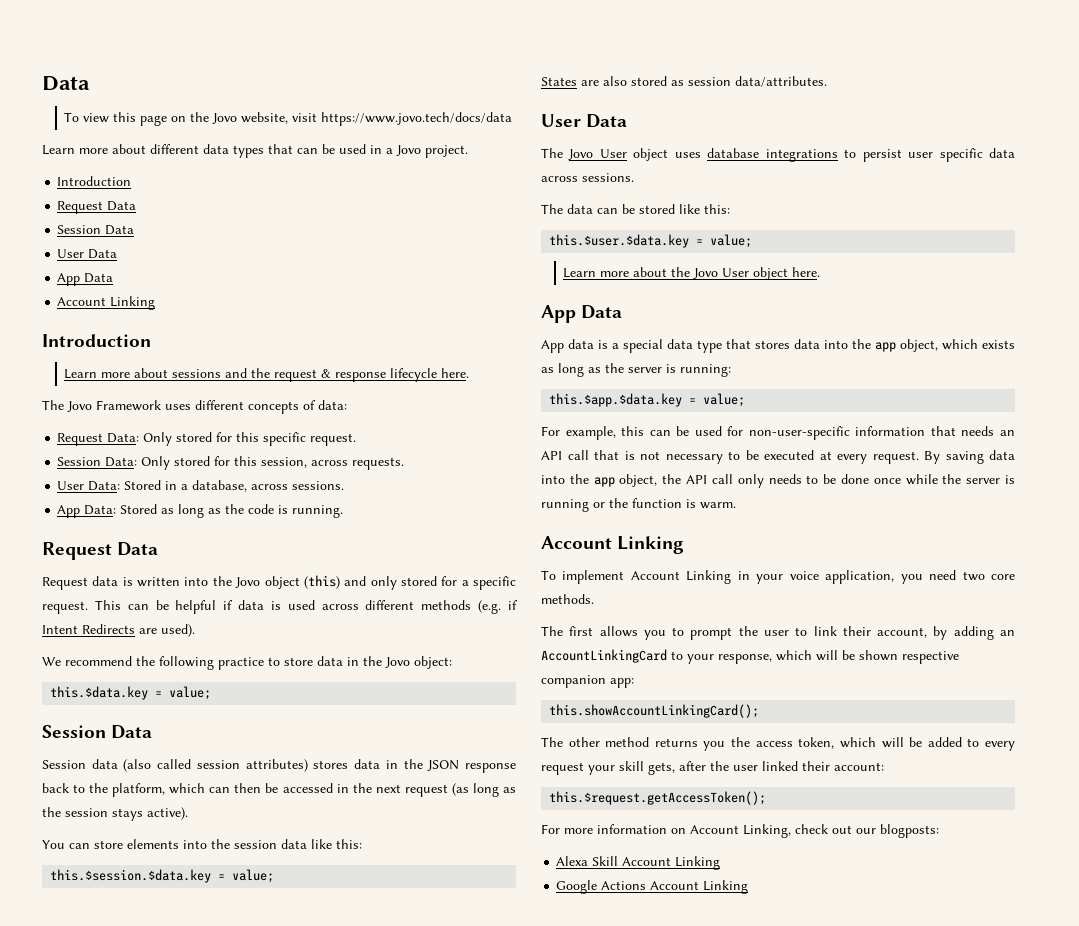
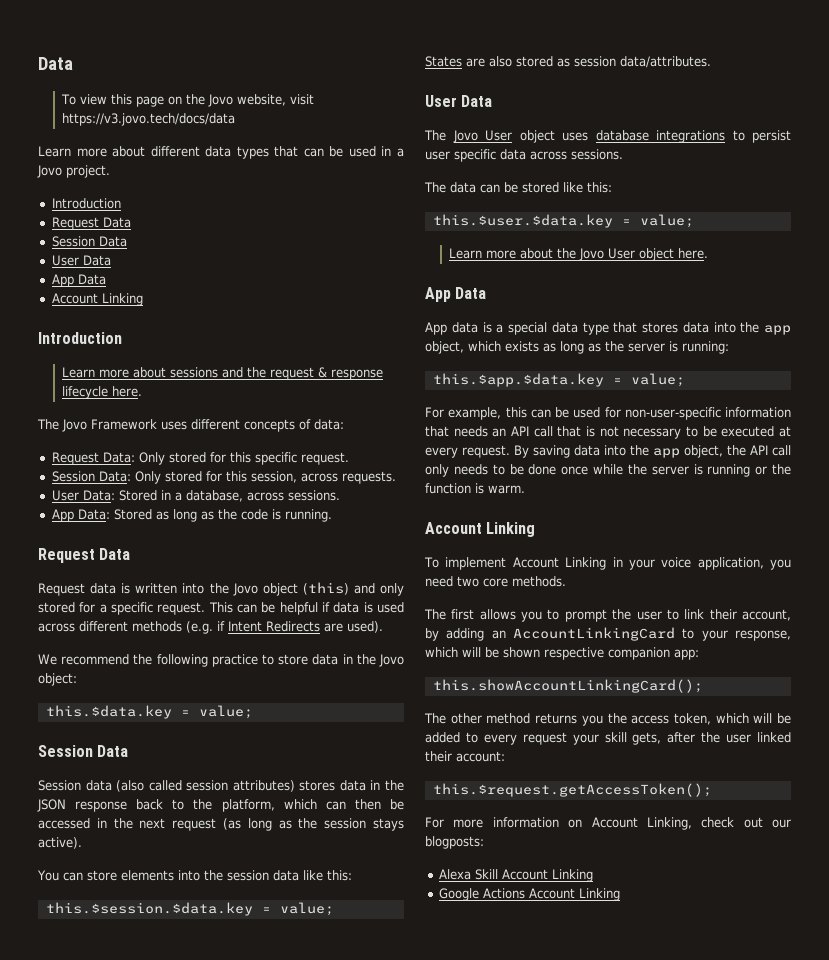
[321,112,513,126] https://www.jovo.tech/docs/data -> [61,113,235,126] https://v3.jovo.tech/docs/data

